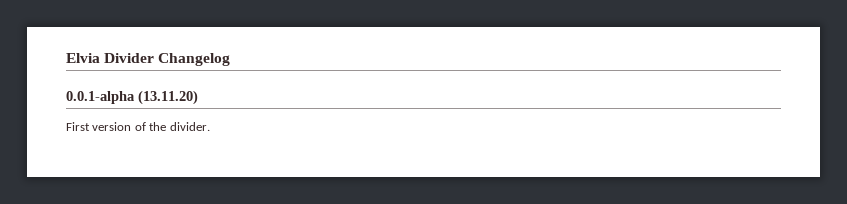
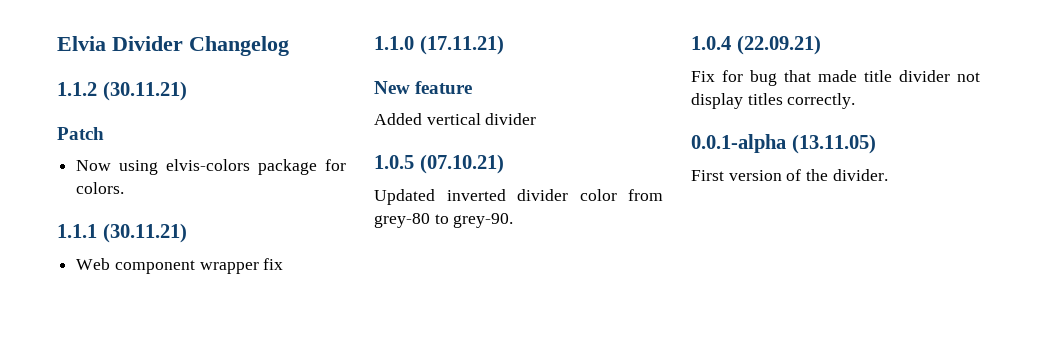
(231, 59) none -> [57,81,187,101] [57,127,104,140] [76,159,346,175] [76,182,125,194] [57,223,187,243] [76,258,284,274] [374,35,504,55] [374,81,473,94] [374,113,537,125] [374,154,504,174] [374,189,663,205] [374,213,514,228] [691,35,821,55] [691,70,980,86] [691,93,856,109] // 1.1.2 (30.11.21) // Patch // Now using elvis-colors package for colors. // 1.1.1 (30.11.21) // Web component wrapper fix // 1.1.0 (17.11.21) // New feature // Added vertical divider // 1.0.5 (07.10.21) // Updated inverted divider color from grey-80 to grey-90. // 1.0.4 (22.09.21) // Fix for bug that made title divider not display titles correctly.
[138,90,198,105] (13.11.20) -> [791,134,876,154] (13.11.05)

